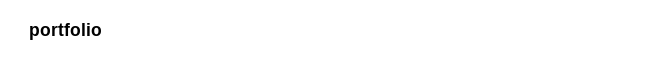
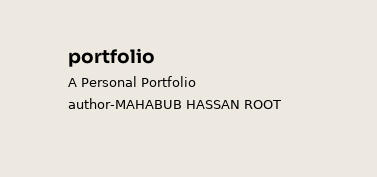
(102, 31) none -> [68,76,196,87] [68,98,281,109] // A Personal Portfolio // author-MAHABUB HASSAN ROOT

